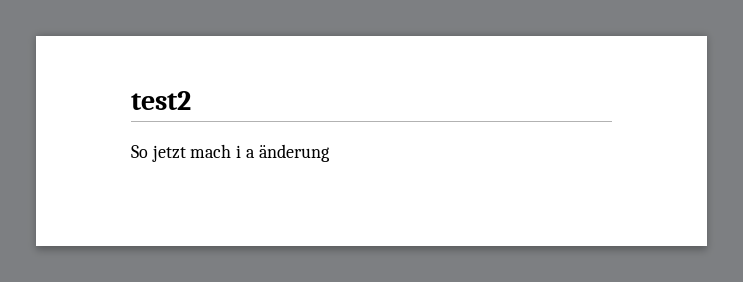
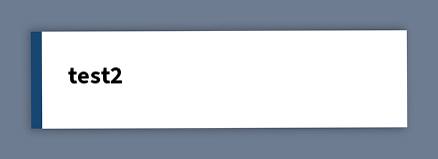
[131,144,330,162] // So jetzt mach i a änderung -> (124, 75) none

